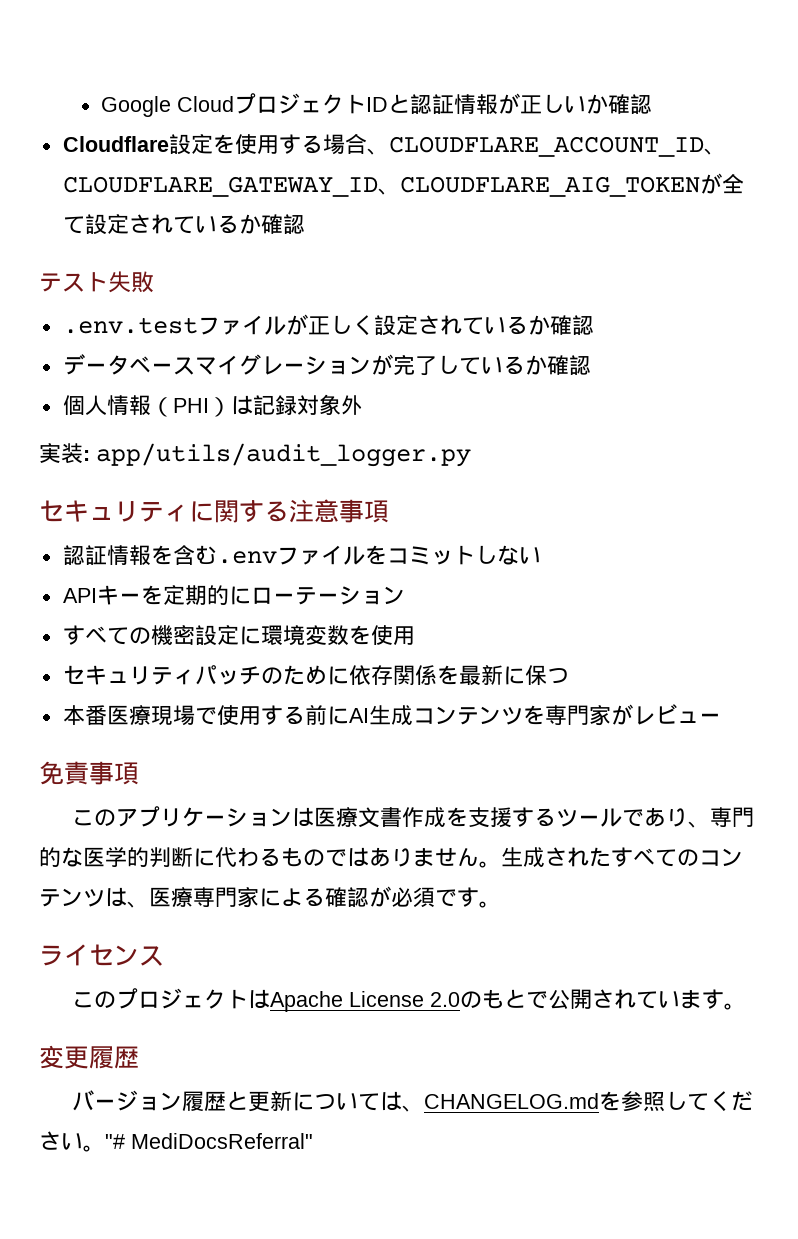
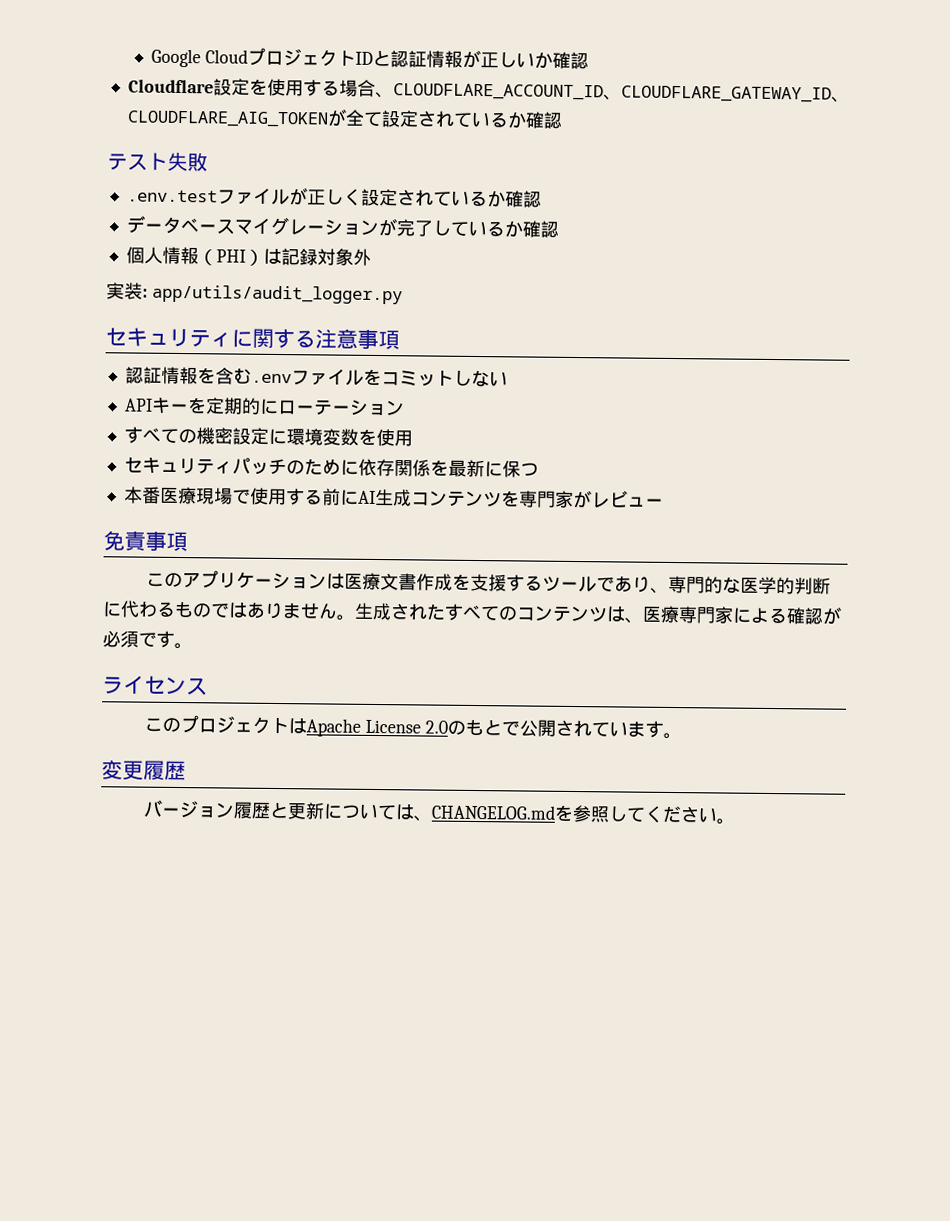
[105,1133,313,1149] "# MediDocsReferral" -> (736, 821) none

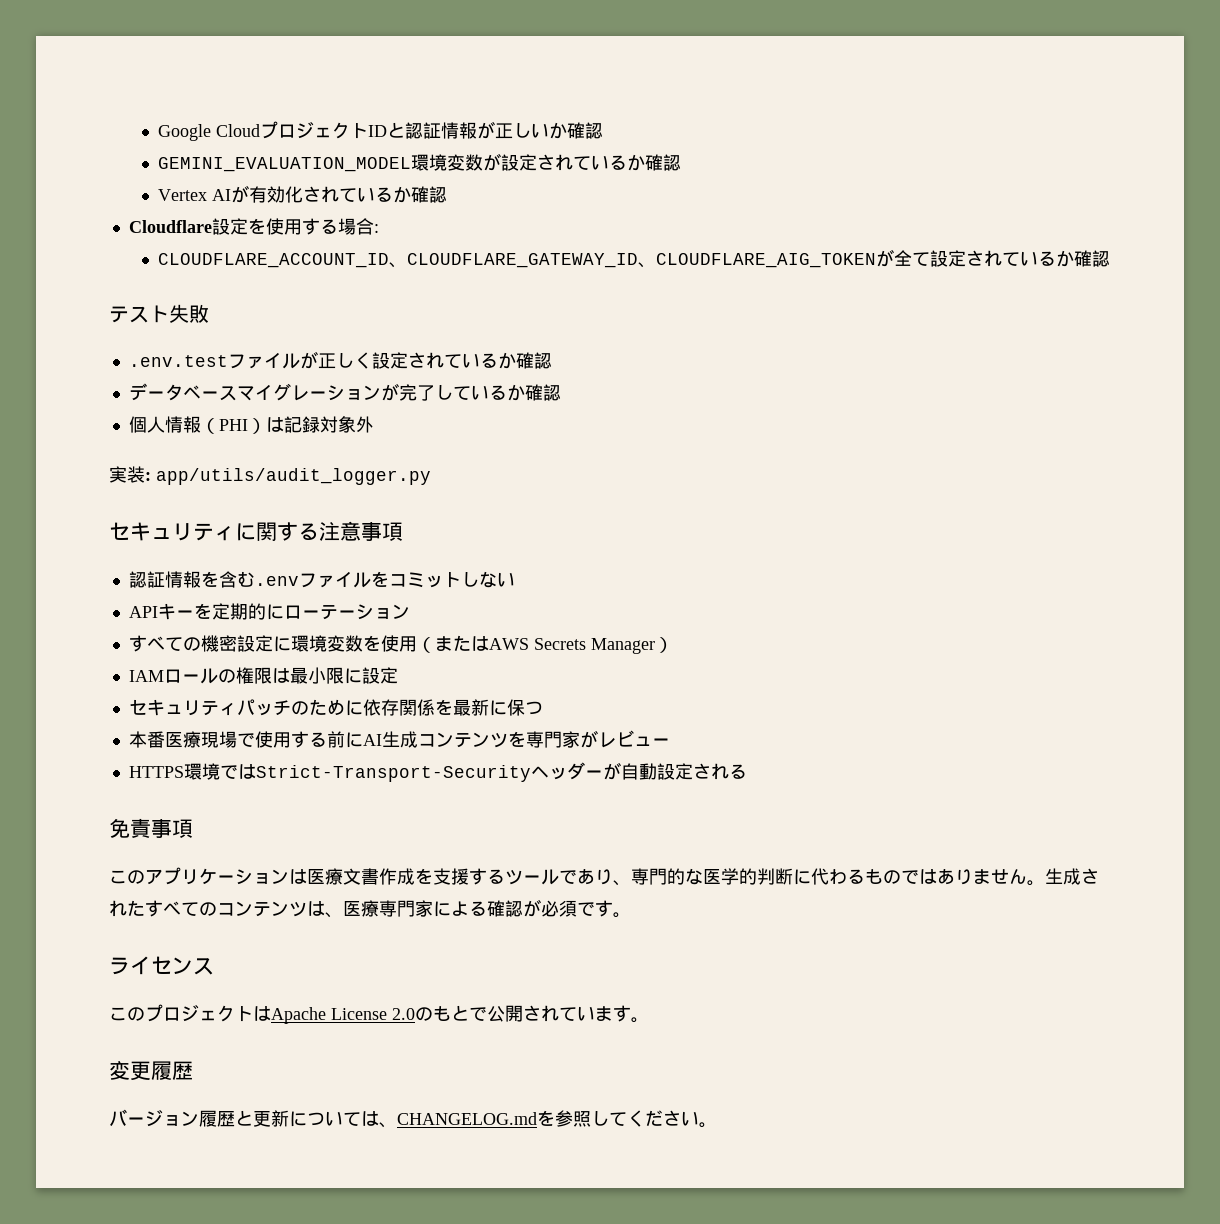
(589, 60) none -> [158,153,682,172] [158,185,448,203] // GEMINI_EVALUATION_MODEL環境変数が設定されているか確認 // Vertex AIが有効化されているか確認
[374,91,394,99] 、 -> [373,224,379,233] : //
(413, 438) none -> [416,635,673,654] [128,667,398,684] （またはAWS Secrets Manager） // IAMロールの権限は最小限に設定
(664, 502) none -> [128,762,747,782] // HTTPS環境ではStrict-Transport-Securityヘッダーが自動設定される

